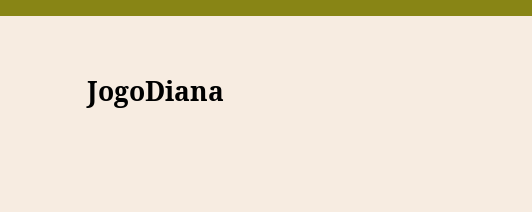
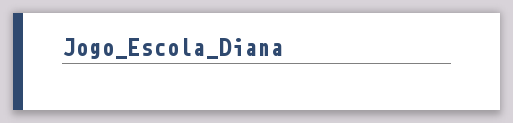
[86,80,224,108] JogoDiana -> [62,38,283,59] Jogo_Escola_Diana

